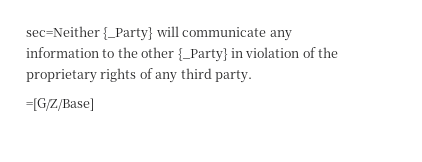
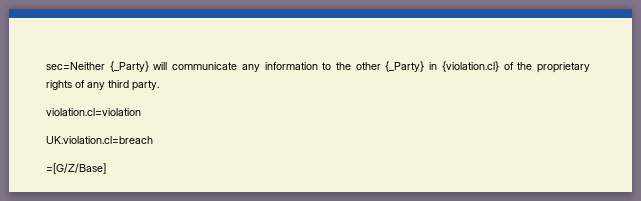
[245,47,300,58] violation -> [441,61,499,72] {violation.cl}
(252, 76) none -> [46,108,141,116] [46,136,153,144] // violation.cl=violation // UK.violation.cl=breach

